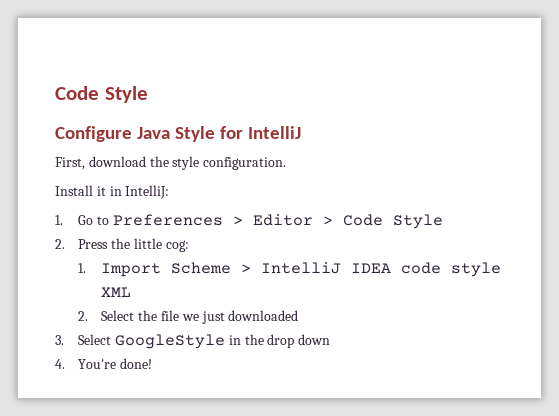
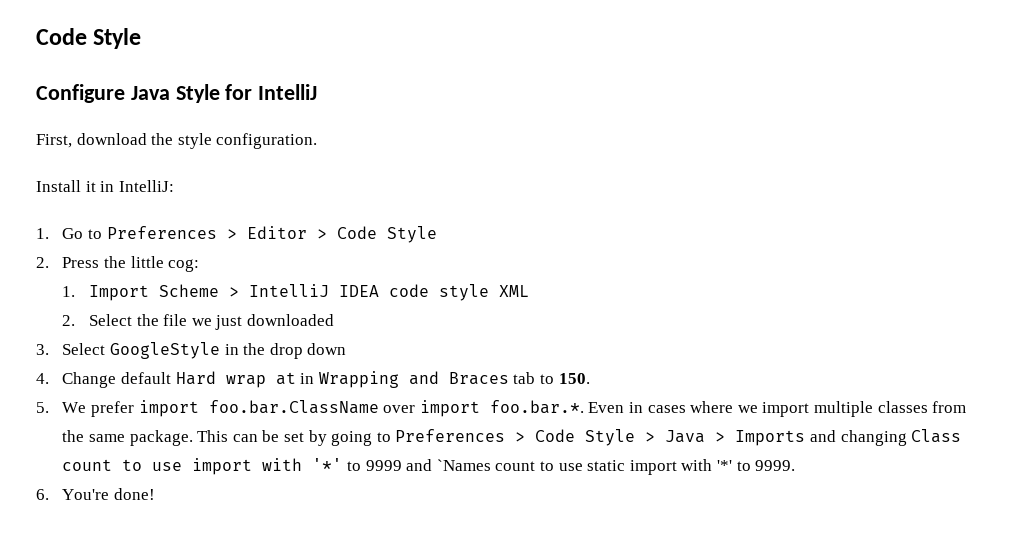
(65, 364) none -> [62,371,590,388] [36,400,967,417] [62,429,962,446] [62,458,796,475] [36,489,49,500] Change default Hard wrap at in Wrapping and Braces tab to 150. // 5. We prefer import foo.bar.ClassName over import foo.bar.*. Even in cases where we import multiple classes from the same package. This can be set by going to Preferences > Code Style > Java > Imports and changing Class count to use import with '*' to 9999 and `Names count to use static import with '*' to 9999. // 6.

